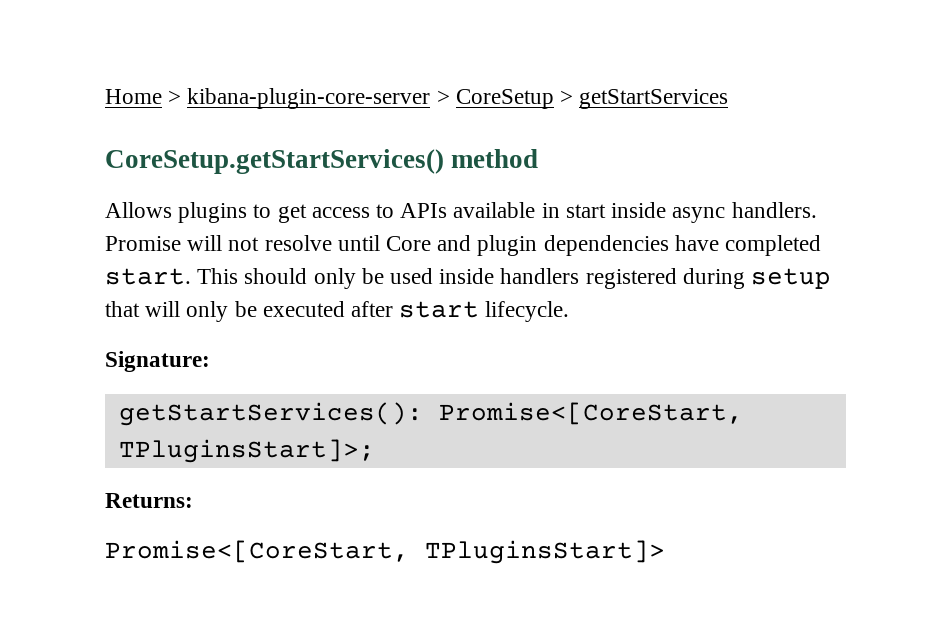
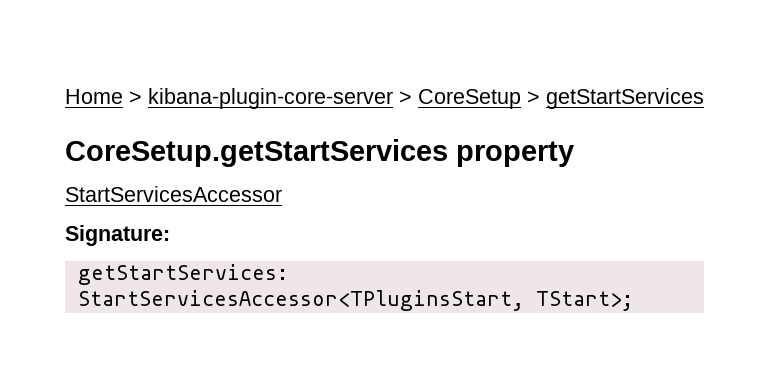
[105,149,539,174] [105,202,817,223] [105,235,822,256] [105,268,832,289] [105,301,570,322] [105,351,210,372] [118,402,743,426] [118,439,375,463] [105,493,193,508] [105,540,665,564] CoreSetup.getStartServices() method // Allows plugins to get access to APIs available in start inside async handlers. Promise will not resolve until Core and plugin dependencies have completed start. This should only be used inside handlers registered during setup that will only be executed after start lifecycle. // Signature: // getStartServices(): Promise<[CoreStart, TPluginsStart]>; // Returns: // Promise<[CoreStart, TPluginsStart]> -> [65,139,574,167] [65,186,282,202] [65,225,170,246] [77,264,288,285] [77,290,633,311] CoreSetup.getStartServices property // StartServicesAccessor // Signature: // getStartServices: StartServicesAccessor<TPluginsStart, TStart>;

